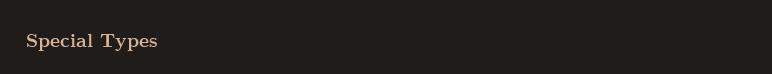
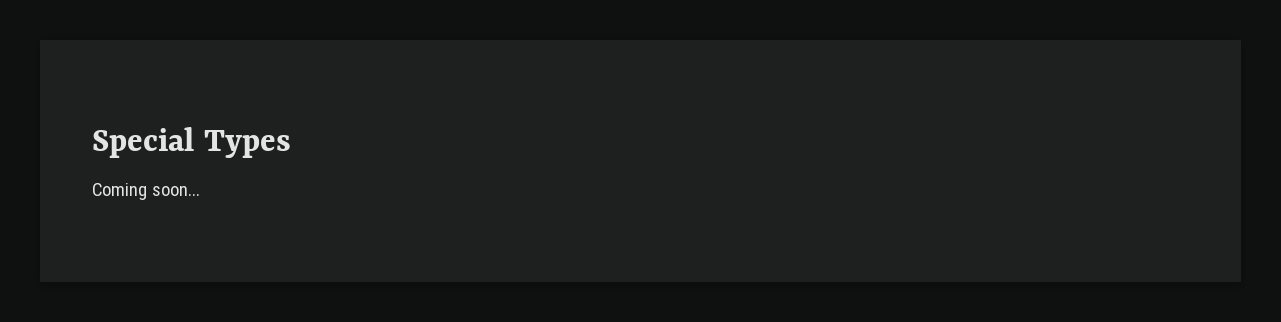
(158, 42) none -> [92,183,200,200] // Coming soon...

